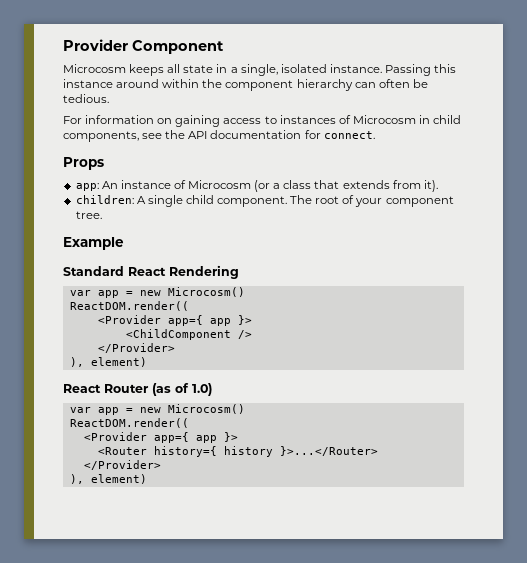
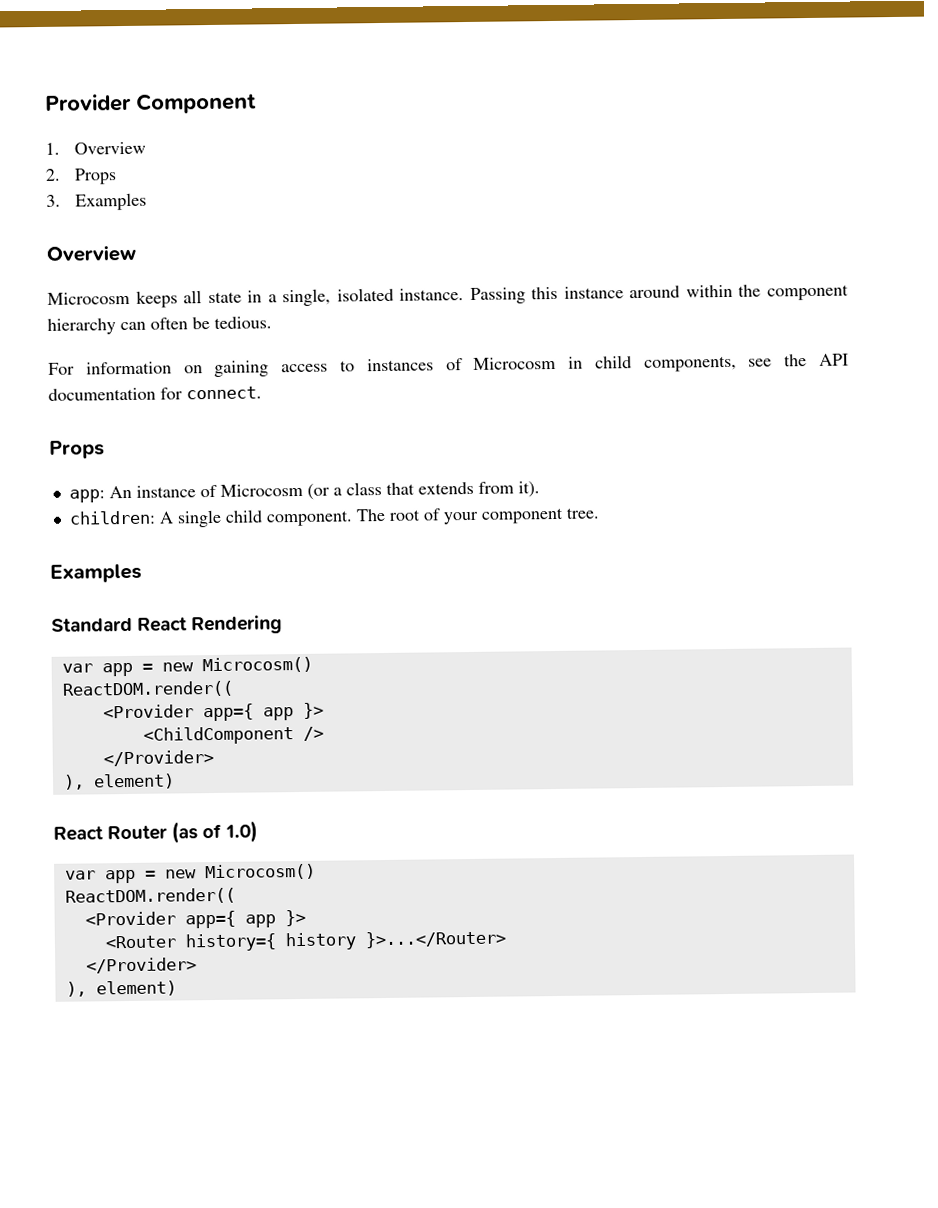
(224, 47) none -> [45,141,147,155] [45,168,118,185] [46,192,148,211] [46,244,136,262] // 1. Overview // 2. Props // 3. Examples // Overview
[63,237,124,250] Example -> [50,563,142,583] Examples

